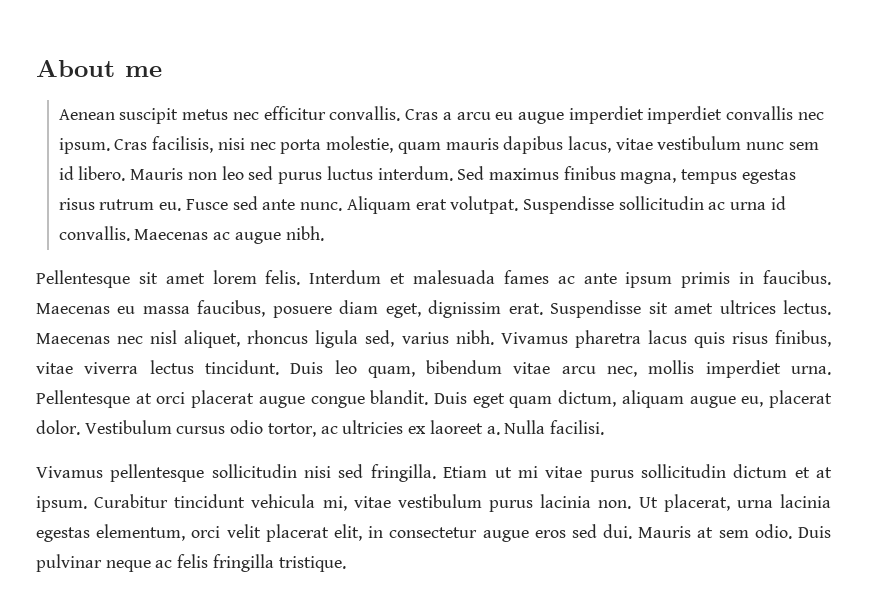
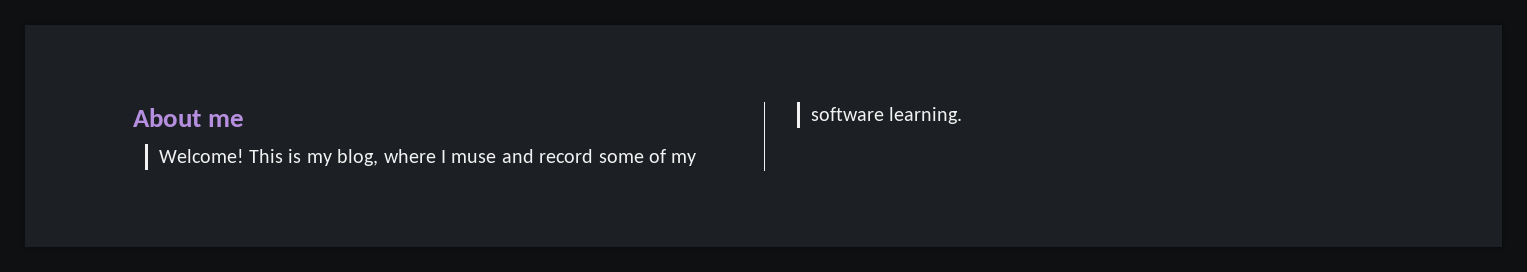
[58,106,824,124] [58,136,819,154] [58,166,796,184] [58,196,786,214] [58,226,324,244] [36,270,832,288] [36,300,831,318] [36,330,831,348] [36,360,831,378] [36,390,832,408] [36,420,604,437] [36,464,832,482] [36,494,831,512] [36,524,831,542] [36,554,346,572] Aenean suscipit metus nec efficitur convallis. Cras a arcu eu augue imperdiet imperdiet convallis nec ipsum. Cras facilisis, nisi nec porta molestie, quam mauris dapibus lacus, vitae vestibulum nunc sem id libero. Mauris non leo sed purus luctus interdum. Sed maximus finibus magna, tempus egestas risus rutrum eu. Fusce sed ante nunc. Aliquam erat volutpat. Suspendisse sollicitudin ac urna id convallis. Maecenas ac augue nibh. // Pellentesque sit amet lorem felis. Interdum et malesuada fames ac ante ipsum primis in faucibus. Maecenas eu massa faucibus, posuere diam eget, dignissim erat. Suspendisse sit amet ultrices lectus. Maecenas nec nisl aliquet, rhoncus ligula sed, varius nibh. Vivamus pharetra lacus quis risus finibus, vitae viverra lectus tincidunt. Duis leo quam, bibendum vitae arcu nec, mollis imperdiet urna. Pellentesque at orci placerat augue congue blandit. Duis eget quam dictum, aliquam augue eu, placerat dolor. Vestibulum cursus odio tortor, ac ultricies ex laoreet a. Nulla facilisi. // Vivamus pellentesque sollicitudin nisi sed fringilla. Etiam ut mi vitae purus sollicitudin dictum et at ipsum. Curabitur tincidunt vehicula mi, vitae vestibulum purus lacinia non. Ut placerat, urna lacinia egestas elementum, orci velit placerat elit, in consectetur augue eros sed dui. Mauris at sem odio. Duis pulvinar neque ac felis fringilla tristique. -> [158,149,697,166] [810,107,963,124] Welcome! This is my blog, where I muse and record some of my software learning.

